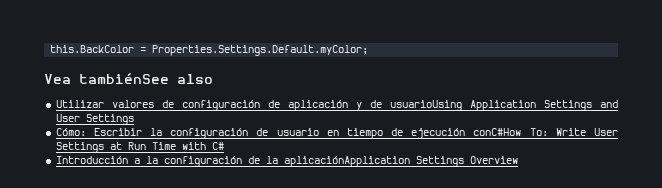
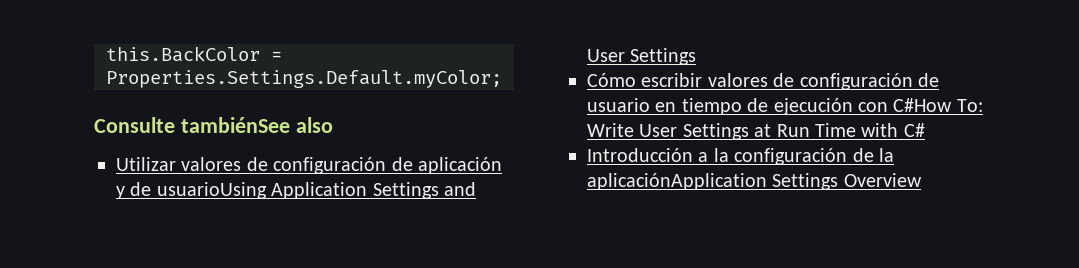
[44,74,71,84] Vea -> [94,117,175,133] Consulte
[55,128,162,136] Cómo: Escribir la -> [587,73,795,87] Cómo escribir valores de
[473,128,522,136] conC#How -> [858,98,953,112] con C#How

